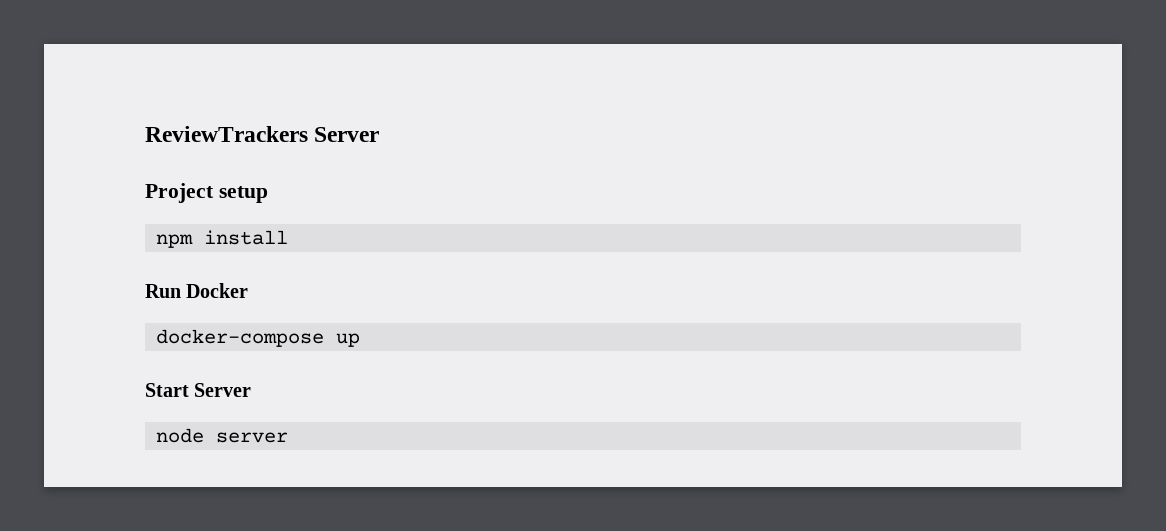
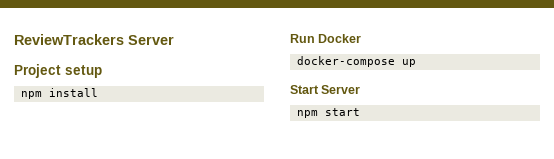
[156,428,289,443] node server -> [296,108,360,118] npm start

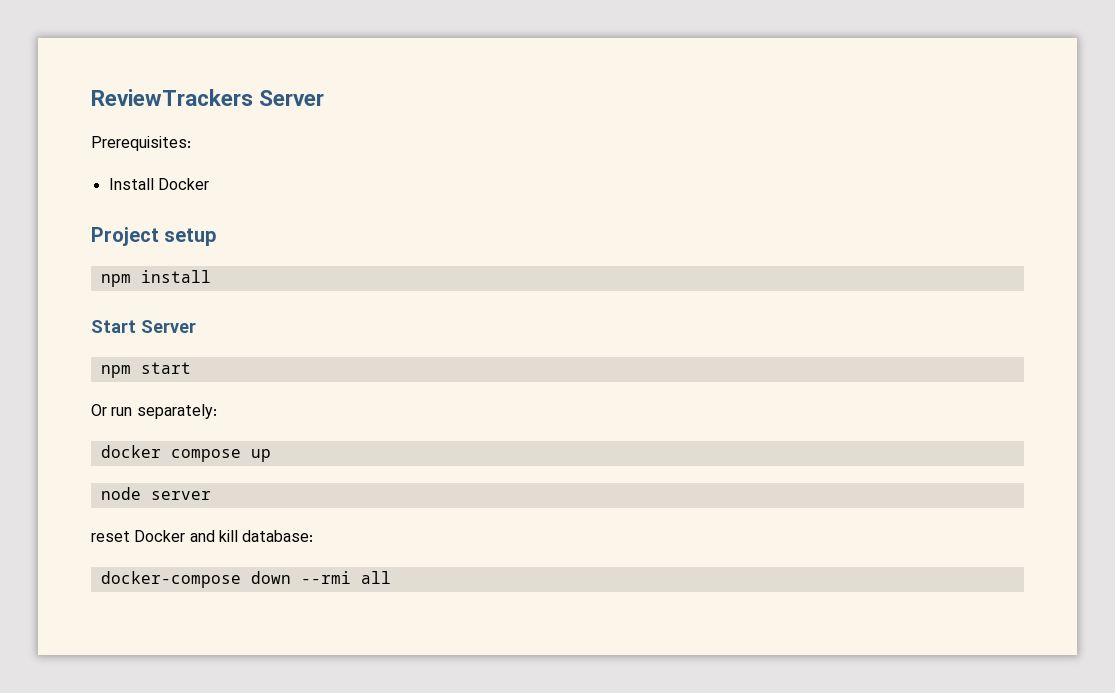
(174, 40) none -> [91,136,191,151] [108,178,209,190] // Prerequisites: // Install Docker
[290,34,362,43] [296,56,416,67] // Run Docker // docker-compose up -> (211, 276) none
(360, 112) none -> [91,404,217,419] [100,445,271,462] [100,487,211,500] [91,530,314,542] [100,571,391,588] // Or run separately: // docker compose up // node server // reset Docker and kill database: // docker-compose down --rmi all

